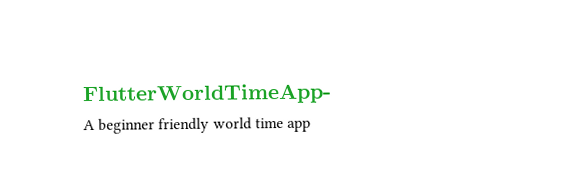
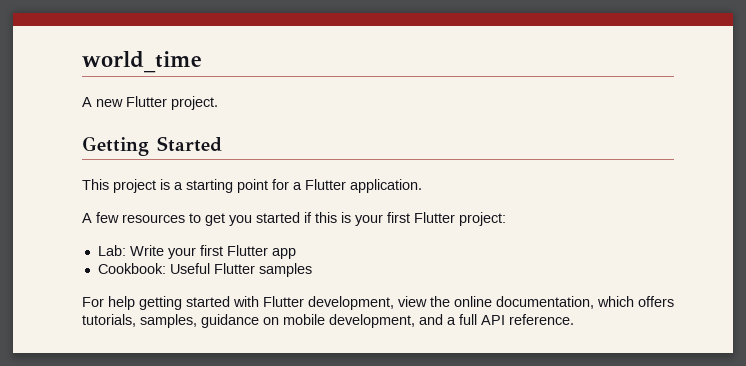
[82,83,332,106] [83,117,311,134] FlutterWorldTimeApp- // A beginner friendly world time app -> [82,51,202,73] [82,96,218,110] [82,136,222,156] [82,179,422,193] [82,212,506,226] [97,245,296,259] [97,263,312,277] [82,296,674,310] [82,314,574,328] world_time // A new Flutter project. // Getting Started // This project is a starting point for a Flutter application. // A few resources to get you started if this is your first Flutter project: // Lab: Write your first Flutter app // Cookbook: Useful Flutter samples // For help getting started with Flutter development, view the online documentation, which offers tutorials, samples, guidance on mobile development, and a full API reference.

